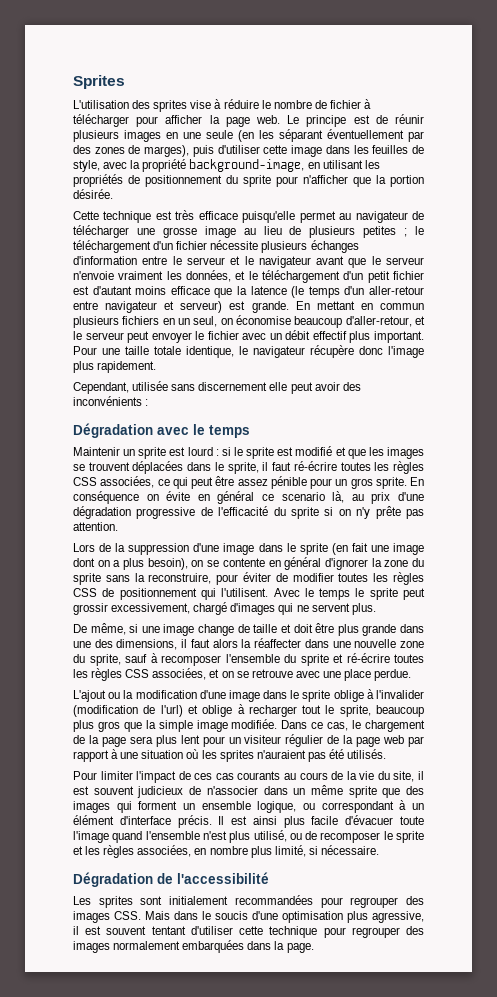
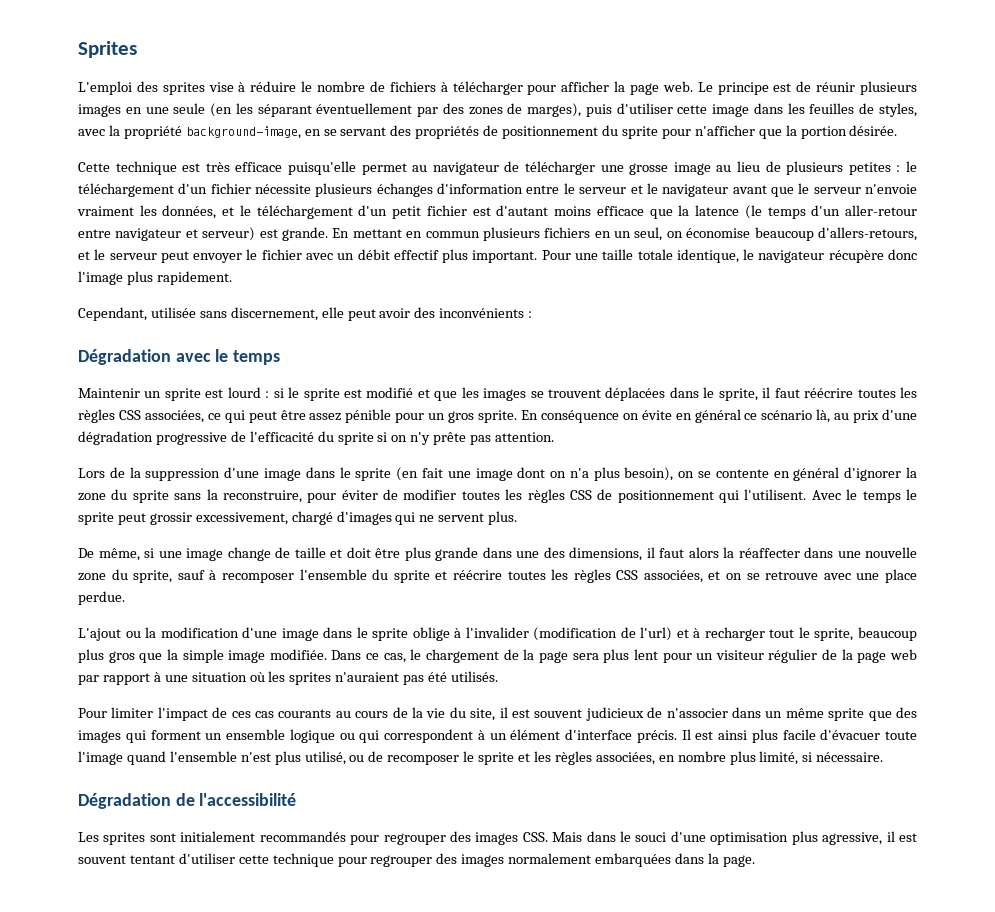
[73,100,129,109] L'utilisation -> [78,81,132,95] L'emploi
[329,100,361,109] fichier -> [389,81,436,92] fichiers
[73,160,100,172] style, -> [879,103,918,117] styles,
[322,160,380,169] utilisant les -> [323,125,412,136] se servant des
[404,228,408,237] ; -> [896,165,901,172] :
[345,316,412,327] d'aller-retour, -> [818,227,918,241] d'allers-retours,
[198,382,268,391] discernement -> [230,307,318,321] discernement,
[293,461,337,471] ré-écrire -> [804,388,854,398] réécrire
[281,492,325,501] scenario -> [761,410,813,420] scénario
[113,560,121,567] a -> [569,468,589,478] n'a
[346,653,390,663] ré-écrire -> [452,570,502,580] réécrire
[202,705,233,717] oblige -> (689, 633) none
[257,801,394,813] logique, ou correspondant -> [289,729,473,743] logique ou qui correspondent
[234,895,313,905] recommandées -> [259,831,346,842] recommandés
[215,911,248,920] soucis -> [635,832,667,842] souci

